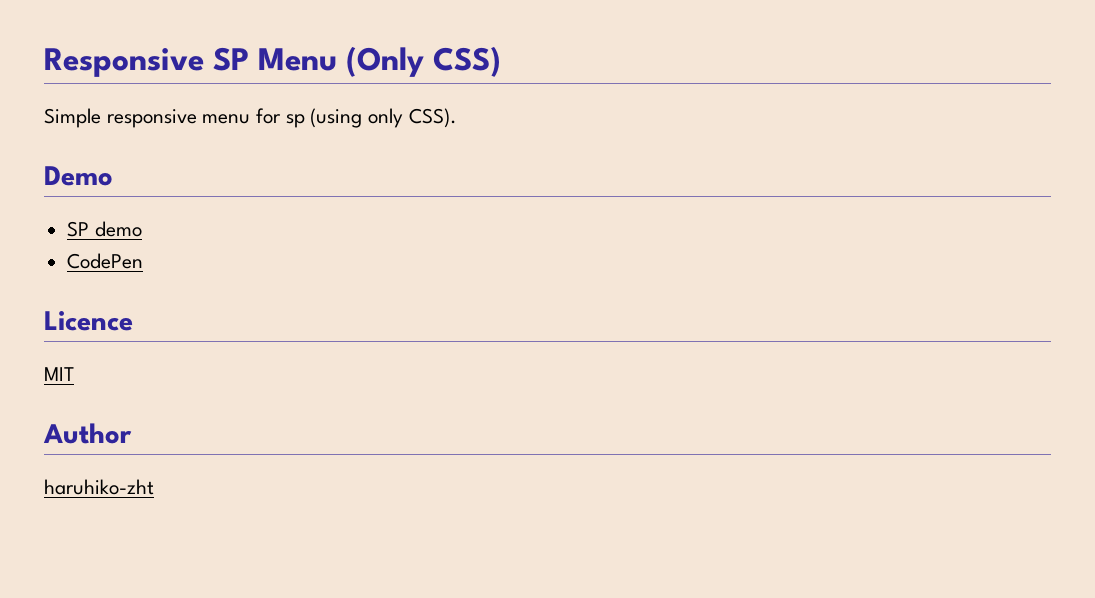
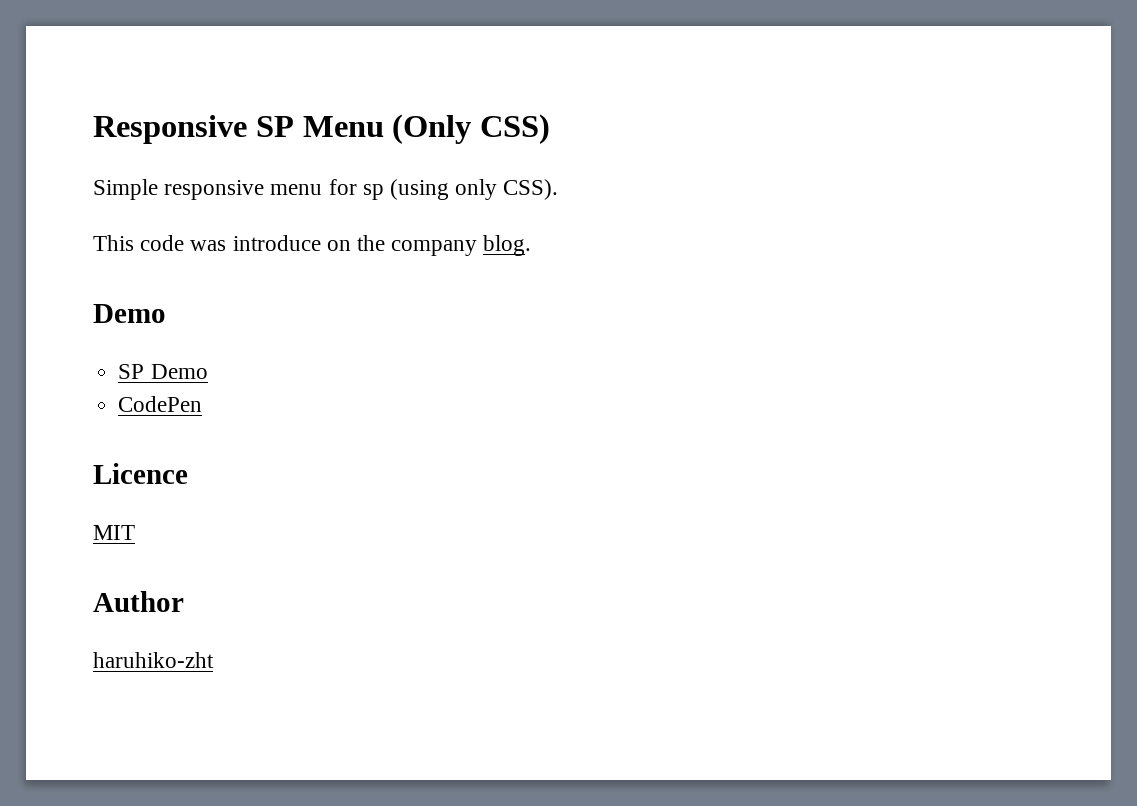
(457, 118) none -> [93,235,532,256] // This code was introduce on the company blog.
[94,221,142,237] demo -> [150,364,208,379] Demo

